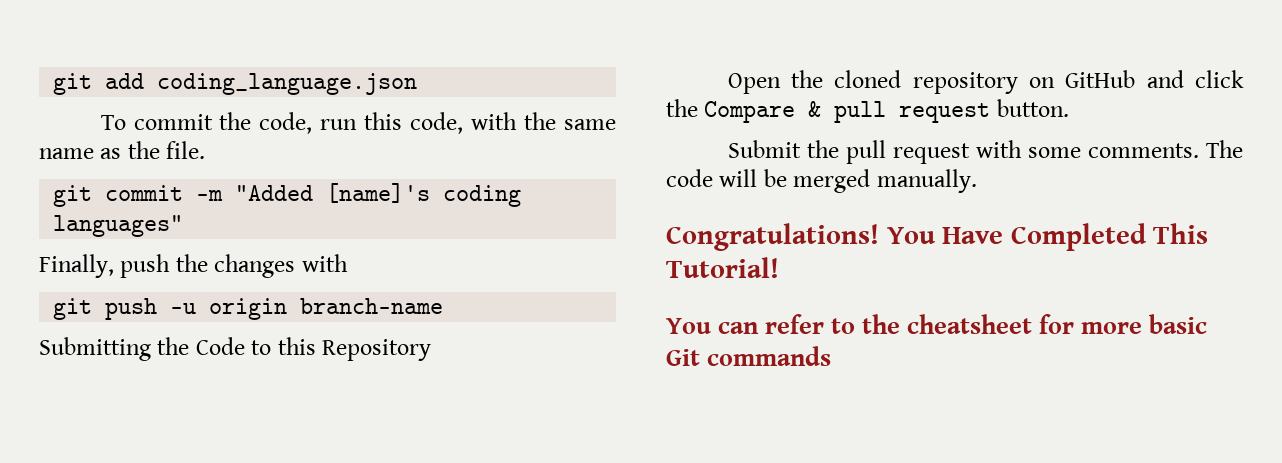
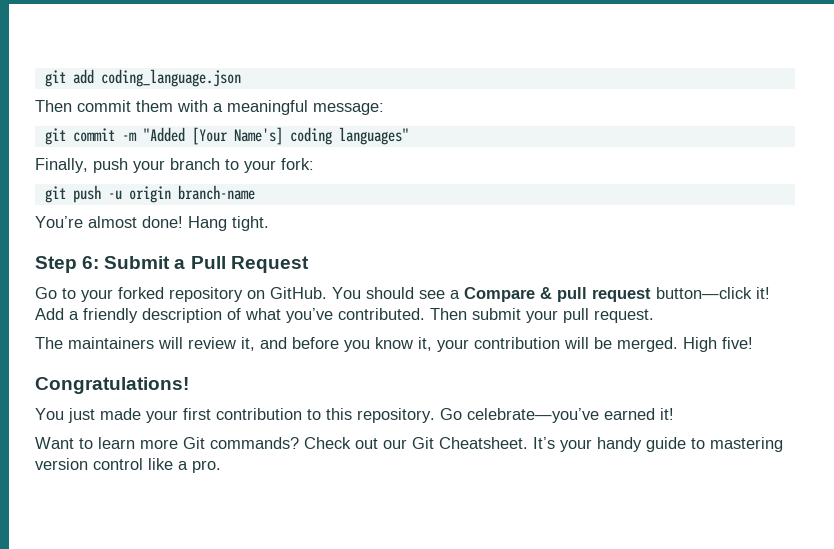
[100,112,616,134] [39,141,206,159] To commit the code, run this code, with the same name as the file. -> [35,100,384,115] Then commit them with a meaningful message:
[326,183,431,203] [name]'s -> [191,127,283,145] [Your Name's]
[175,254,348,278] the changes with -> [133,158,314,173] your branch to your fork:
[39,337,432,361] [727,70,1244,94] [666,99,1069,123] [727,140,1243,164] [666,169,977,193] [666,223,1209,251] [666,257,779,278] [666,314,1208,334] [666,346,832,366] Submitting the Code to this Repository // Open the cloned repository on GitHub and click the Compare & pull request button. // Submit the pull request with some comments. The code will be merged manually. // Congratulations! You Have Completed This Tutorial! // You can refer to the cheatsheet for more basic Git commands -> [35,216,269,231] [35,256,309,273] [35,287,770,302] [35,308,654,323] [35,337,753,352] [35,377,189,394] [35,408,674,423] [35,437,783,452] [35,458,221,473] You’re almost done! Hang tight. // Step 6: Submit a Pull Request // Go to your forked repository on GitHub. You should see a Compare & pull request button—click it! Add a friendly description of what you’ve contributed. Then submit your pull request. // The maintainers will review it, and before you know it, your contribution will be merged. High five! // Congratulations! // You just made your first contribution to this repository. Go celebrate—you’ve earned it! // Want to learn more Git commands? Check out our Git Cheatsheet. It’s your handy guide to mastering version control like a pro.

